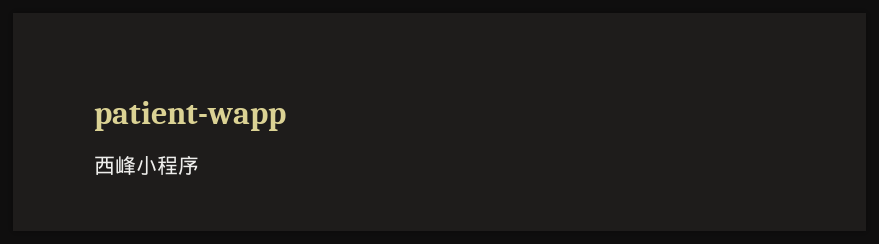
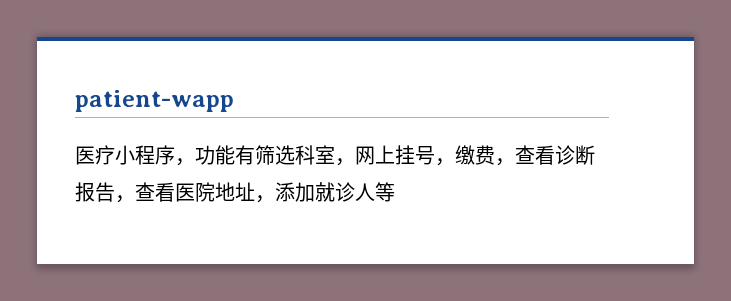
[94,155,199,175] 西峰小程序 -> [75,145,595,166] [75,182,395,203] 医疗小程序，功能有筛选科室，网上挂号，缴费，查看诊断报告，查看医院地址，添加就诊人等

